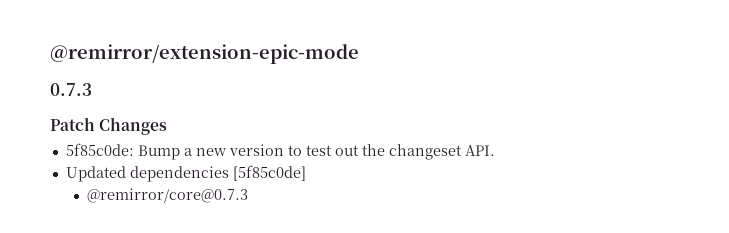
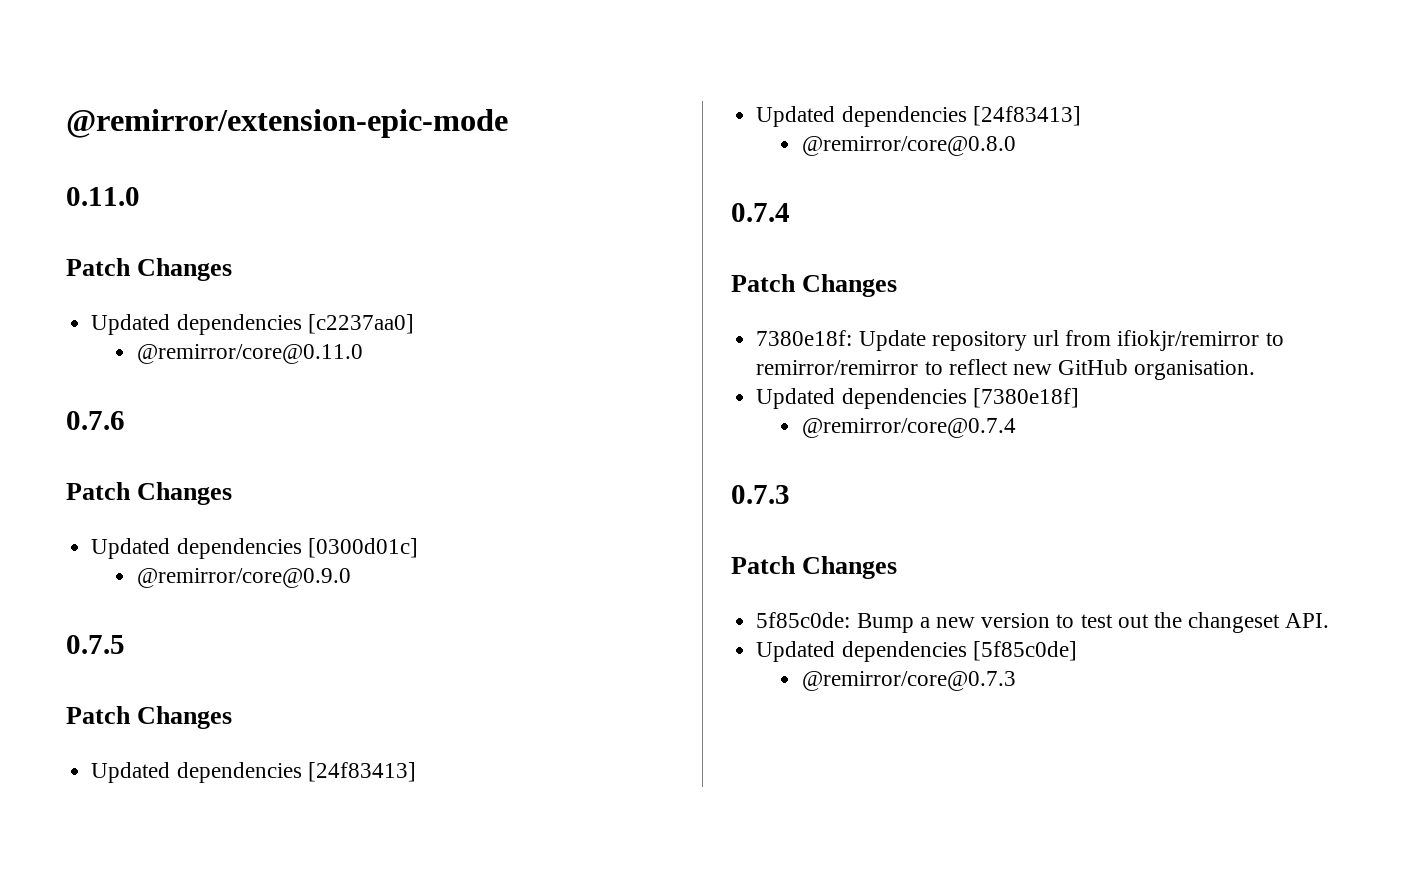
(359, 54) none -> [66,187,140,206] [66,258,233,281] [91,314,414,335] [137,344,364,364] [66,411,125,430] [66,482,233,505] [91,538,418,559] [137,568,352,588] [66,635,125,654] [66,706,233,729] [91,762,416,783] [756,106,1081,127] [802,136,1017,156] [731,203,790,222] [731,274,898,297] [756,330,1284,351] [756,359,1256,380] [756,388,1079,409] [802,418,1017,438] // 0.11.0 // Patch Changes // Updated dependencies [c2237aa0] // @remirror/core@0.11.0 // 0.7.6 // Patch Changes // Updated dependencies [0300d01c] // @remirror/core@0.9.0 // 0.7.5 // Patch Changes // Updated dependencies [24f83413] // Updated dependencies [24f83413] // @remirror/core@0.8.0 // 0.7.4 // Patch Changes // 7380e18f: Update repository url from ifiokjr/remirror to remirror/remirror to reflect new GitHub organisation. // Updated dependencies [7380e18f] // @remirror/core@0.7.4

